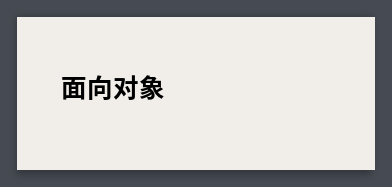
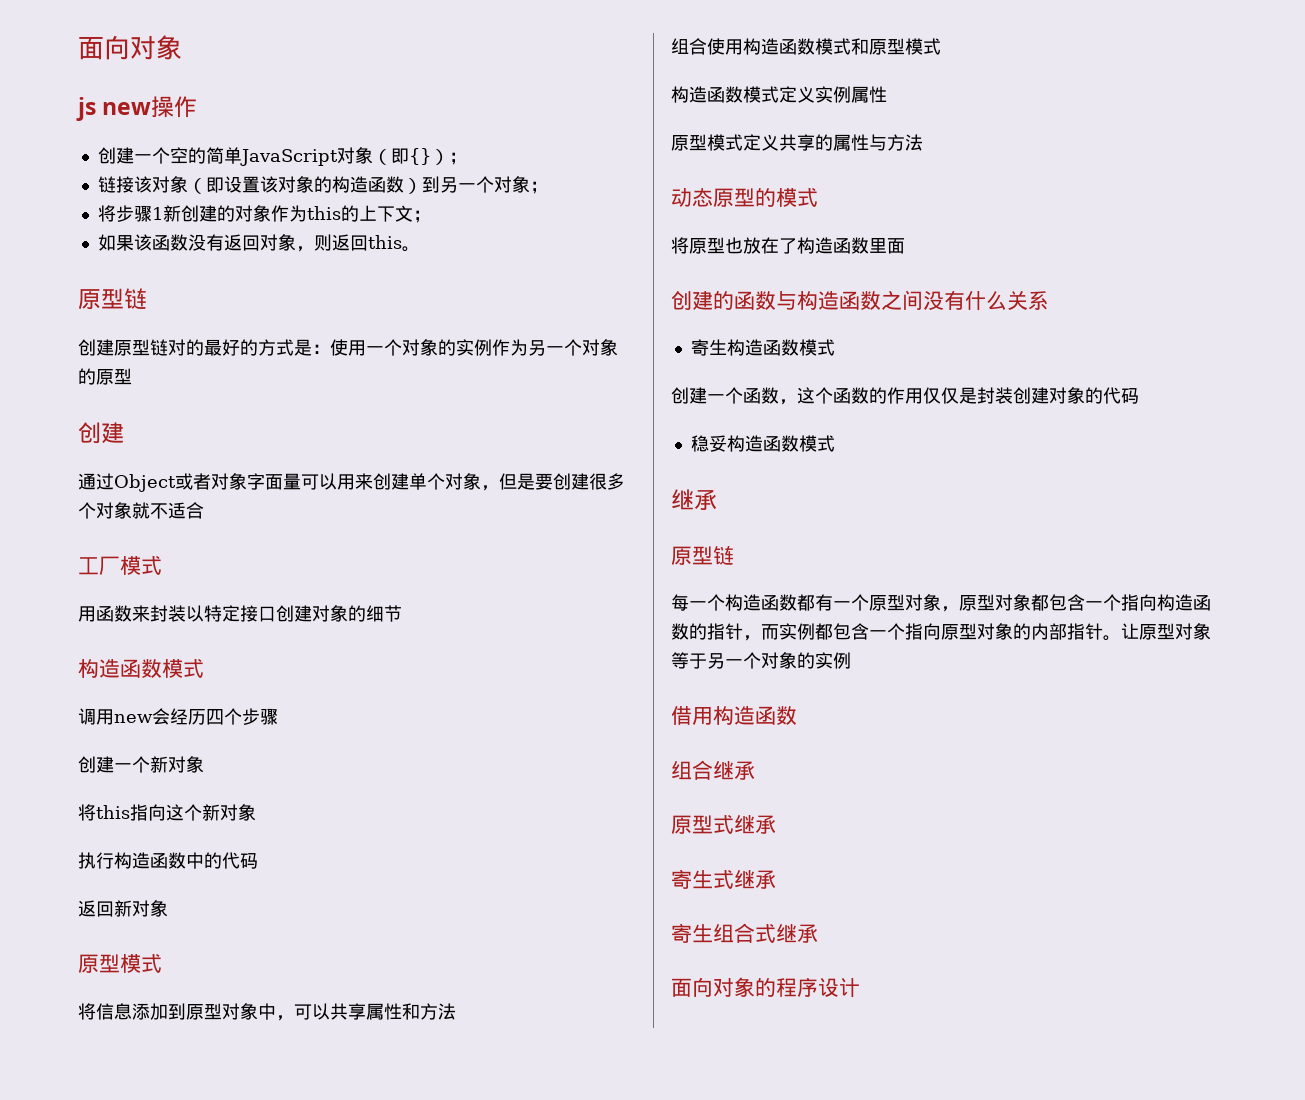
[61,75,165,100] 面向对象 -> [78,35,182,60] [76,96,198,121] [97,147,467,166] [97,176,548,194] [97,205,431,223] [97,234,420,252] [78,288,147,310] [78,339,618,356] [78,368,132,385] [78,422,124,444] [78,473,625,492] [78,502,204,519] [78,556,162,575] [78,605,402,622] [78,659,204,678] [78,708,278,725] [78,756,204,773] [78,804,256,821] [78,852,258,869] [78,900,168,917] [78,954,162,973] [78,1003,456,1021] [671,38,941,55] [671,86,887,103] [671,134,923,151] [671,188,818,207] [671,237,905,254] [671,290,1049,311] [690,339,835,356] [671,387,1139,405] [690,435,835,452] [671,489,717,510] [671,545,734,565] [671,594,1211,612] [671,623,1211,641] [671,652,851,669] [671,706,797,725] [671,760,755,780] [671,815,776,834] [671,869,776,889] [671,923,818,943] [671,977,860,998] 面向对象 // js new操作 // 创建一个空的简单JavaScript对象（即{}）； // 链接该对象（即设置该对象的构造函数）到另一个对象； // 将步骤1新创建的对象作为this的上下文； // 如果该函数没有返回对象，则返回this。 // 原型链 // 创建原型链对的最好的方式是：使用一个对象的实例作为另一个对象的原型 // 创建 // 通过Object或者对象字面量可以用来创建单个对象，但是要创建很多个对象就不适合 // 工厂模式 // 用函数来封装以特定接口创建对象的细节 // 构造函数模式 // 调用new会经历四个步骤 // 创建一个新对象 // 将this指向这个新对象 // 执行构造函数中的代码 // 返回新对象 // 原型模式 // 将信息添加到原型对象中，可以共享属性和方法 // 组合使用构造函数模式和原型模式 // 构造函数模式定义实例属性 // 原型模式定义共享的属性与方法 // 动态原型的模式 // 将原型也放在了构造函数里面 // 创建的函数与构造函数之间没有什么关系 // 寄生构造函数模式 // 创建一个函数，这个函数的作用仅仅是封装创建对象的代码 // 稳妥构造函数模式 // 继承 // 原型链 // 每一个构造函数都有一个原型对象，原型对象都包含一个指向构造函数的指针，而实例都包含一个指向原型对象的内部指针。让原型对象等于另一个对象的实例 // 借用构造函数 // 组合继承 // 原型式继承 // 寄生式继承 // 寄生组合式继承 // 面向对象的程序设计

